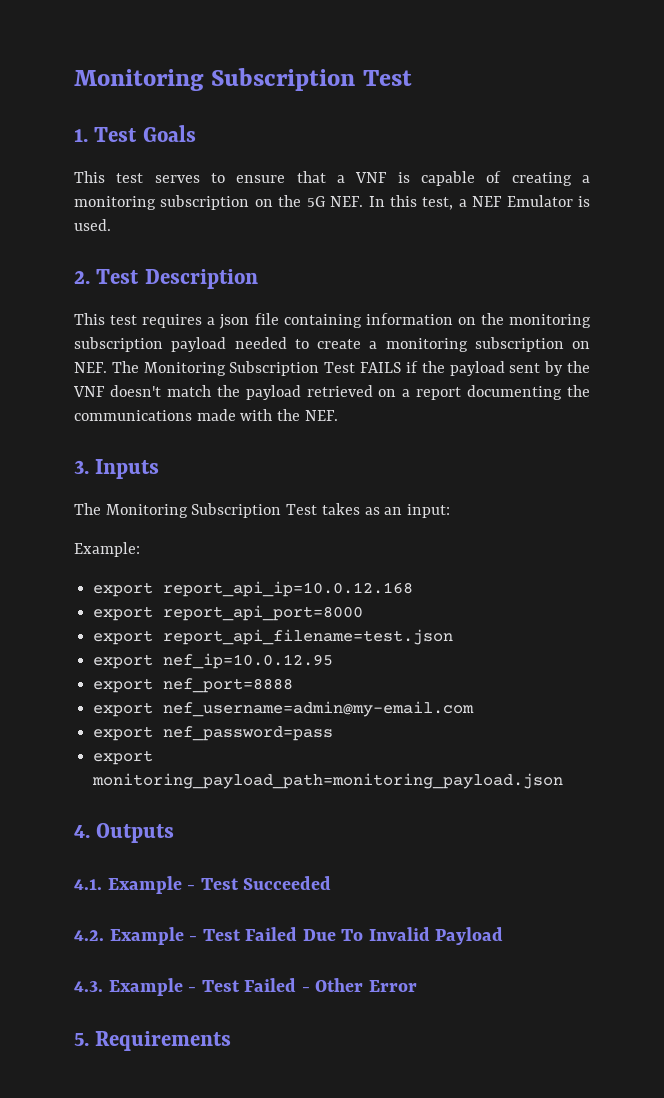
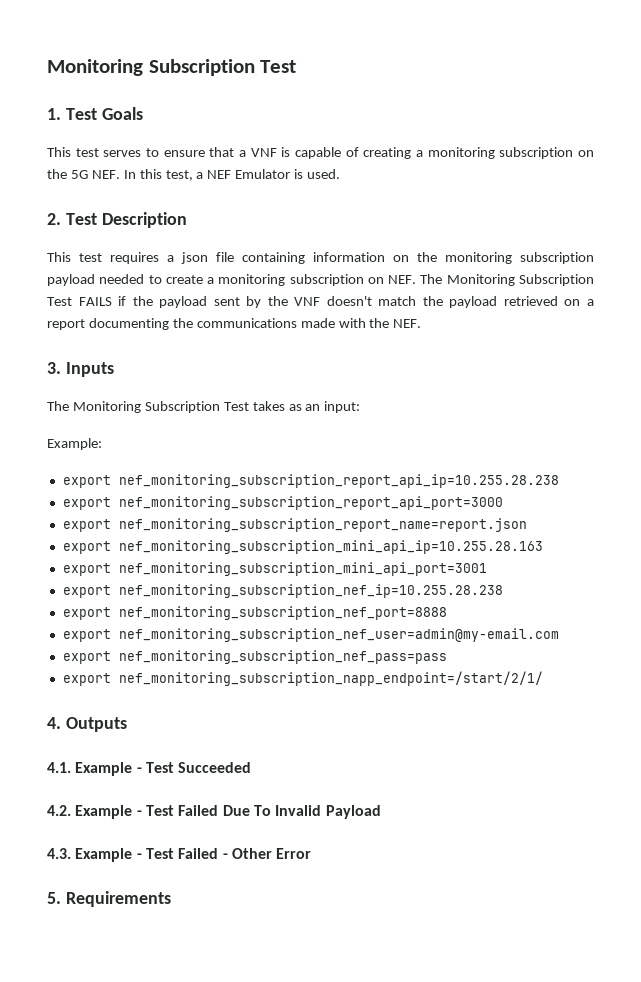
[163,581,414,597] [93,605,364,621] [93,629,454,645] [93,653,334,669] [93,678,294,693] [93,701,475,717] [93,726,334,741] [93,750,154,765] [92,773,564,789] report_api_ip=10.0.12.168 // export report_api_port=8000 // export report_api_filename=test.json // export nef_ip=10.0.12.95 // export nef_port=8888 // export nef_username=admin@my-email.com // export nef_password=pass // export monitoring_payload_path=monitoring_payload.json -> [118,474,559,488] [62,496,503,510] [62,518,527,532] [62,540,543,554] [62,562,487,576] [62,584,503,598] [62,606,447,620] [62,628,559,642] [62,650,447,664] [62,671,543,686] nef_monitoring_subscription_report_api_ip=10.255.28.238 // export nef_monitoring_subscription_report_api_port=3000 // export nef_monitoring_subscription_report_name=report.json // export nef_monitoring_subscription_mini_api_ip=10.255.28.163 // export nef_monitoring_subscription_mini_api_port=3001 // export nef_monitoring_subscription_nef_ip=10.255.28.238 // export nef_monitoring_subscription_nef_port=8888 // export nef_monitoring_subscription_nef_user=admin@my-email.com // export nef_monitoring_subscription_nef_pass=pass // export nef_monitoring_subscription_napp_endpoint=/start/2/1/

